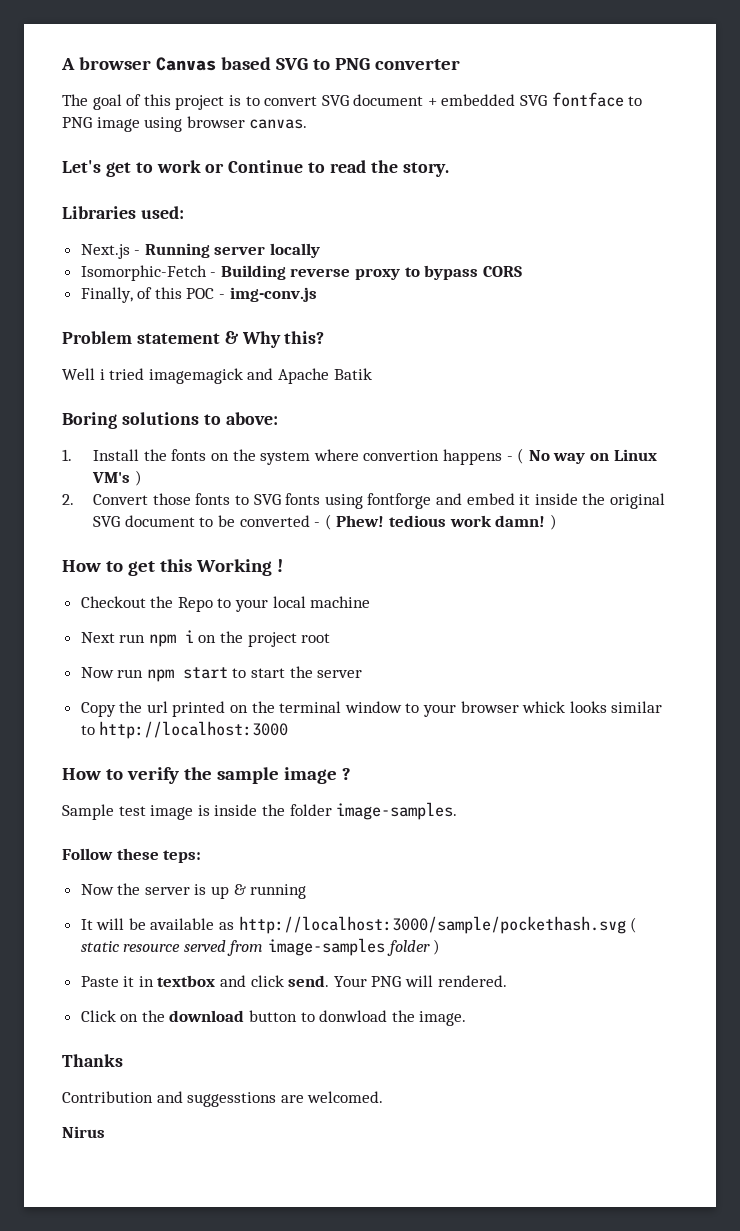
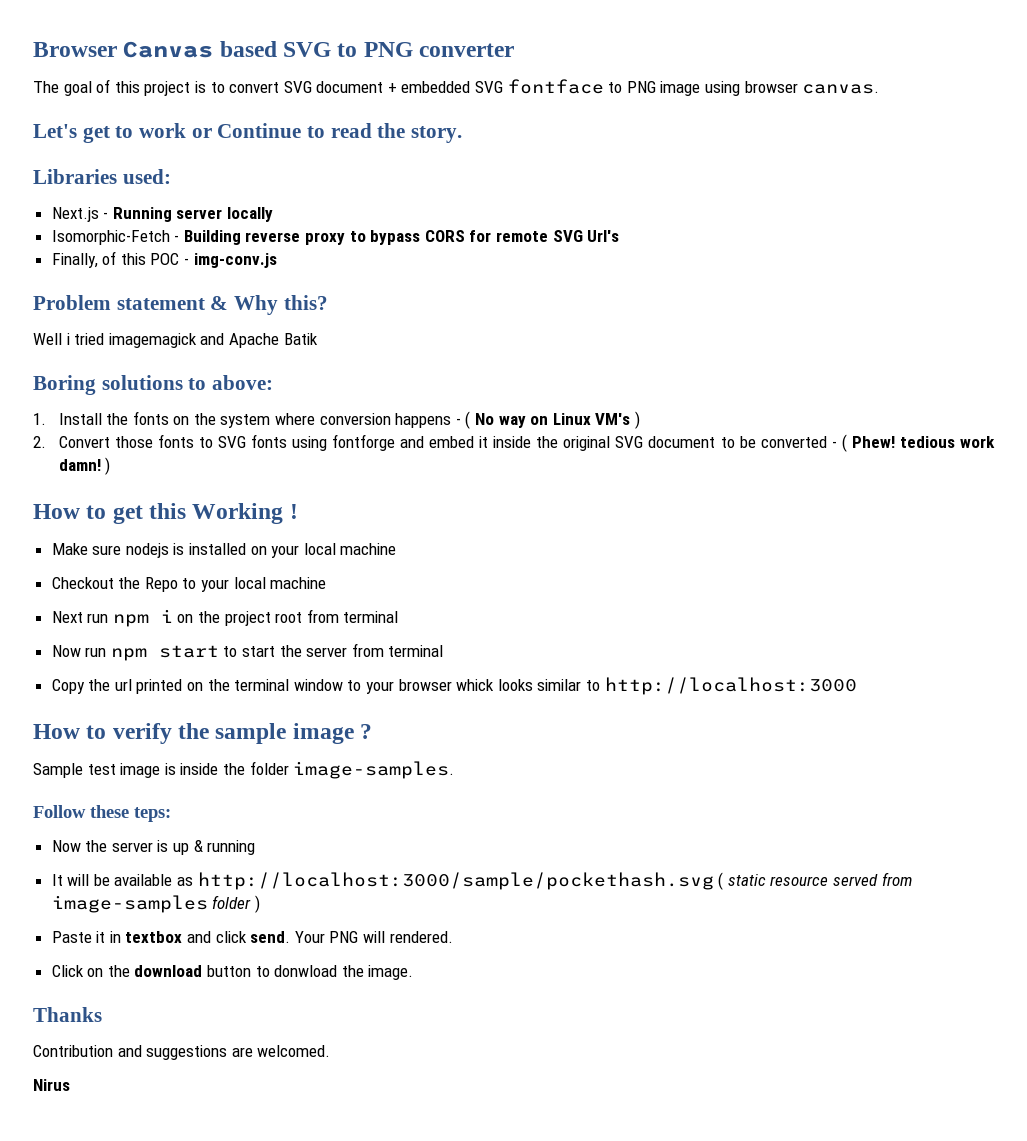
[61,57,151,70] A browser -> [33,42,117,57] Browser
(522, 271) none -> [469,230,620,242] for remote SVG Url's
[363,450,440,461] convertion -> [319,413,391,425] conversion
(283, 565) none -> [51,543,397,558] // Make sure nodejs is installed on your local machine
(331, 638) none -> [306,609,399,623] from terminal
(363, 674) none -> [351,643,444,657] from terminal
[187,1092,277,1107] suggesstions -> [146,1045,228,1060] suggestions

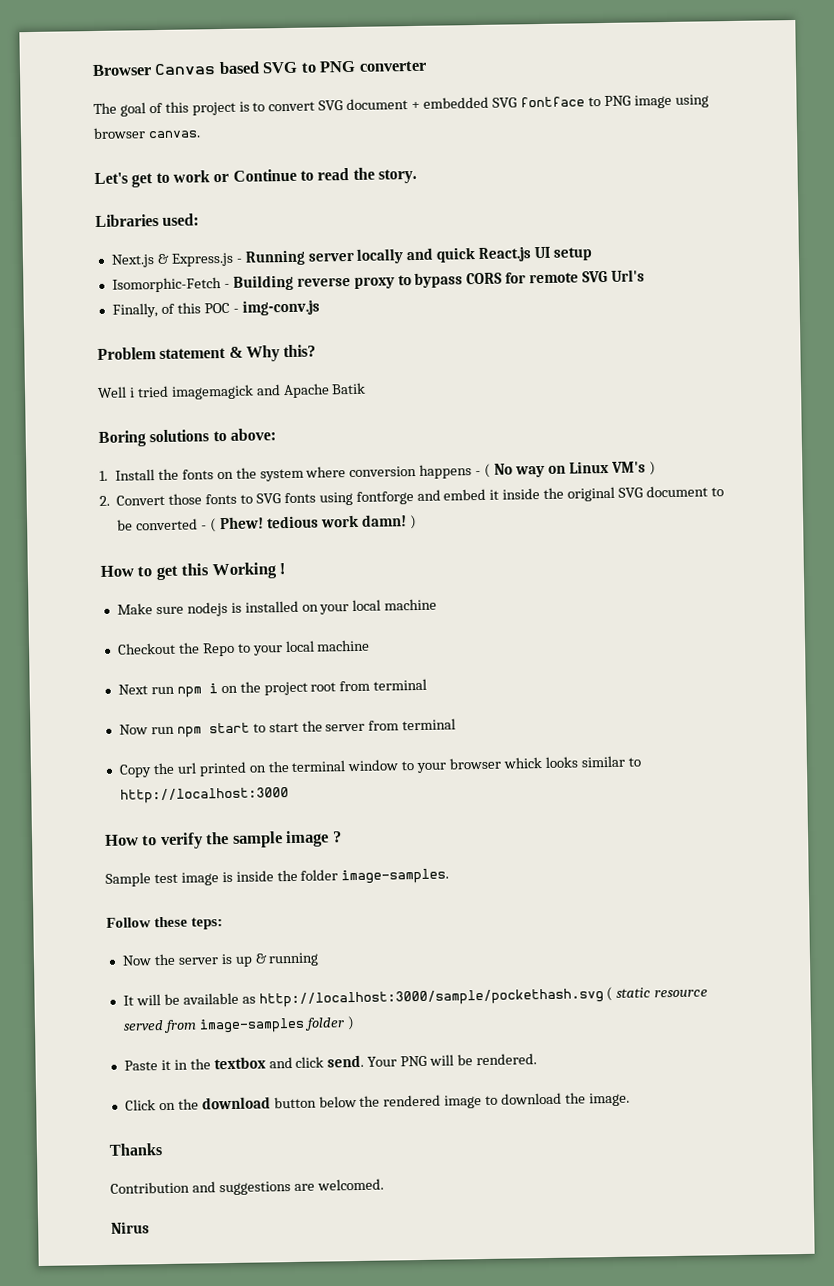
(99, 214) none -> [156,252,234,267] & Express.js
(274, 214) none -> [406,246,594,263] and quick React.js UI setup
(121, 937) none -> [189,1058,211,1070] the
(386, 937) none -> [457,1054,474,1066] be
[255,965,338,977] to donwload -> [318,1092,563,1109] below the rendered image to download

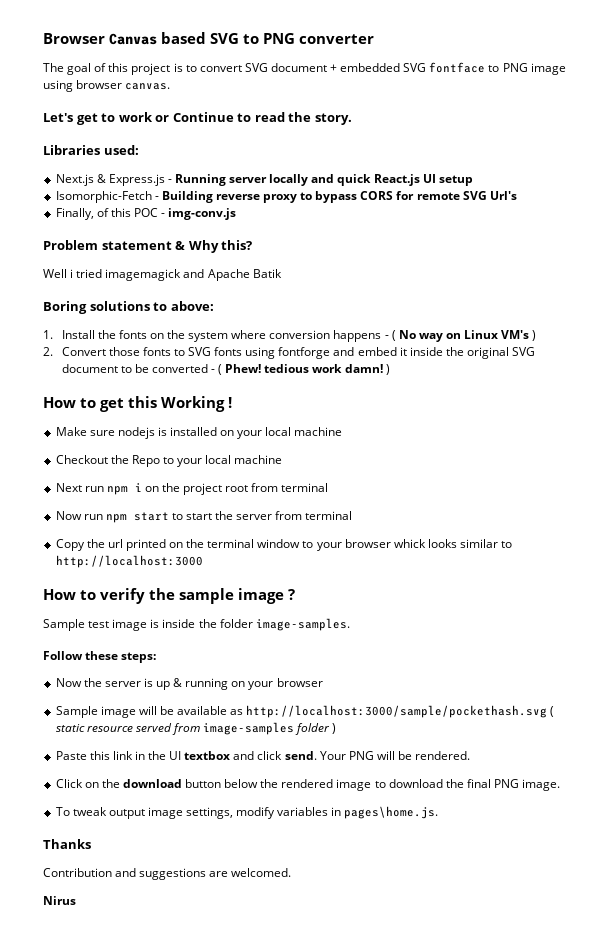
[191,917,224,930] teps: -> [121,652,157,663] steps:
[122,995,134,1006] // It -> [231,678,323,690] [55,706,136,718] on your browser // Sample image
[160,1059,171,1071] it -> [89,751,133,760] this link
(211, 1064) none -> [169,751,182,760] UI
(587, 1098) none -> [466,779,520,788] final PNG
(630, 1099) none -> [55,806,439,819] // To tweak output image settings, modify variables in pages\home.js.

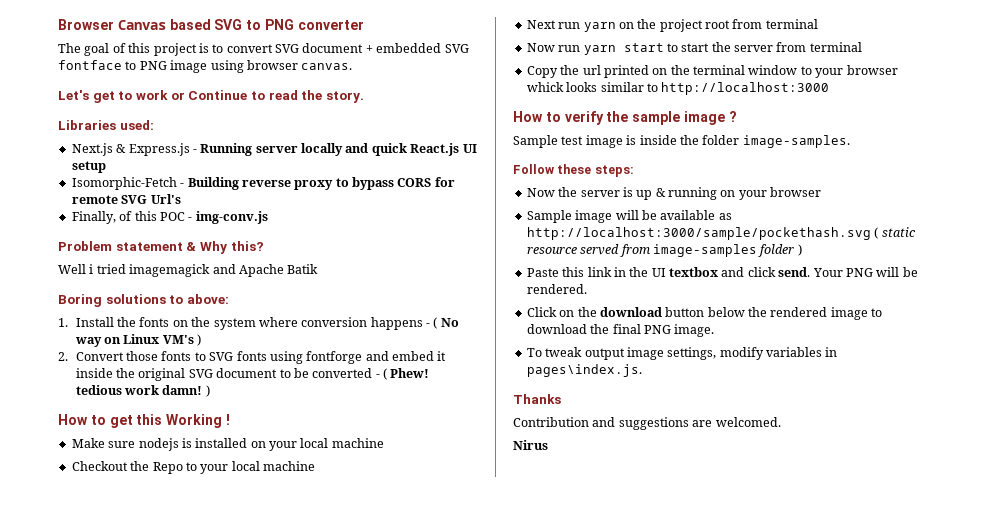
[106,483,142,495] npm i -> [583,22,616,32] yarn
[105,514,127,523] npm -> [583,45,616,55] yarn
[344,806,439,819] pages\home.js. -> [526,364,642,377] pages\index.js.

